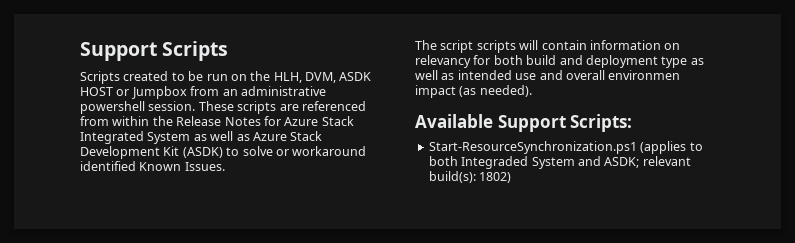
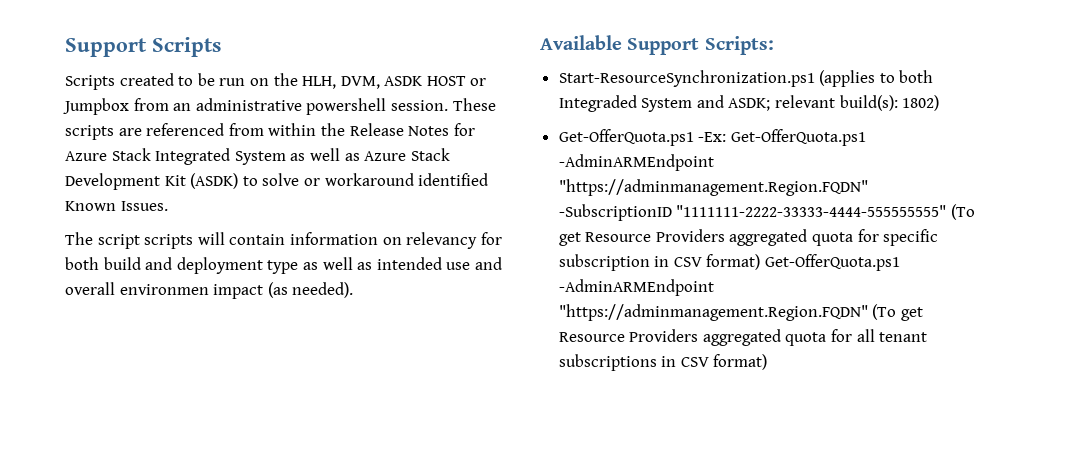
(512, 177) none -> [558,129,866,146] [558,154,714,171] [558,179,868,196] [558,204,975,221] [558,229,939,246] [558,254,901,271] [558,279,714,296] [558,304,923,321] [558,329,928,346] [558,354,768,371] // Get-OfferQuota.ps1 -Ex: Get-OfferQuota.ps1 -AdminARMEndpoint "https://adminmanagement.Region.FQDN" -SubscriptionID "1111111-2222-33333-4444-555555555" (To get Resource Providers aggregated quota for specific subscription in CSV format) Get-OfferQuota.ps1 -AdminARMEndpoint "https://adminmanagement.Region.FQDN" (To get Resource Providers aggregated quota for all tenant subscriptions in CSV format)

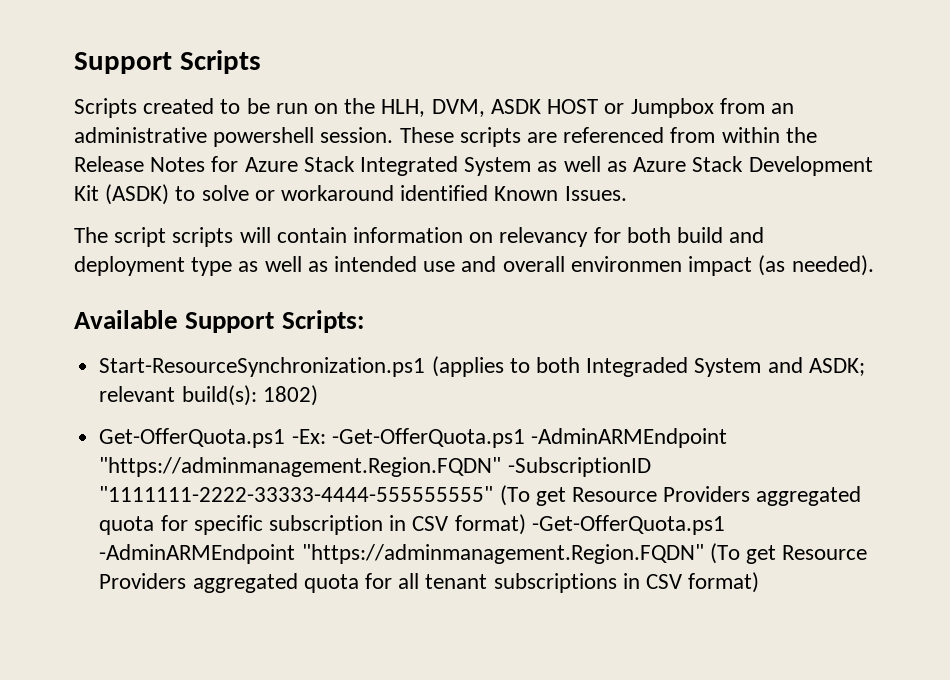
[730,129,866,146] Get-OfferQuota.ps1 -> [331,428,525,448] -Get-OfferQuota.ps1
[765,254,901,271] Get-OfferQuota.ps1 -> [531,515,725,535] -Get-OfferQuota.ps1

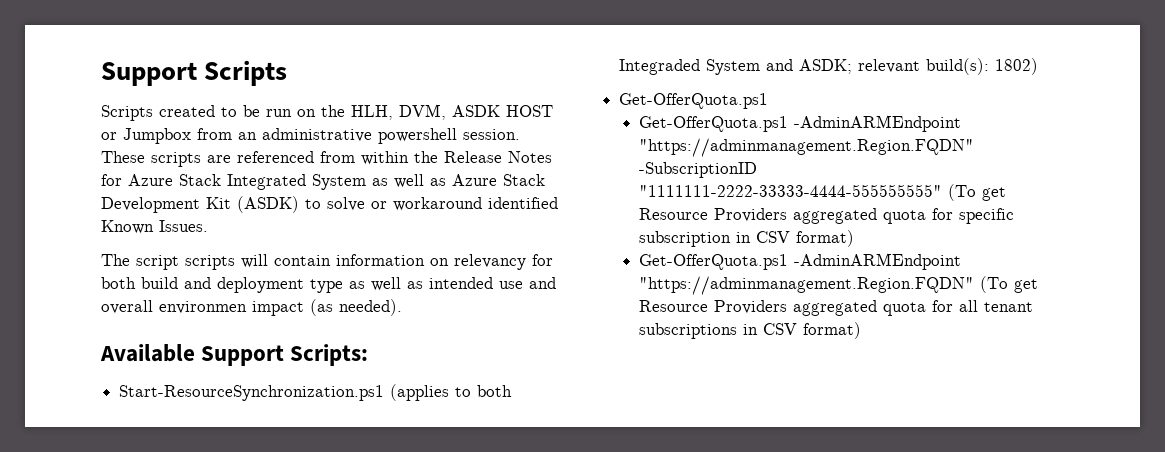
[291,428,525,448] -Ex: -Get-OfferQuota.ps1 -> [638,116,788,132] // Get-OfferQuota.ps1
[531,515,725,535] -Get-OfferQuota.ps1 -> [638,254,788,270] // Get-OfferQuota.ps1

